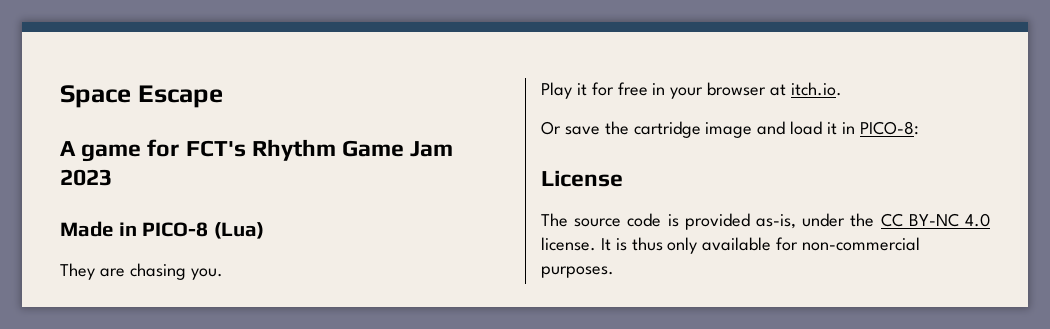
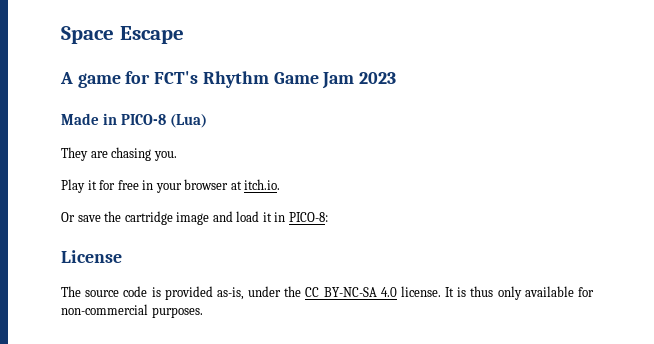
[908,213,959,227] BY-NC -> [323,287,377,297] BY-NC-SA

